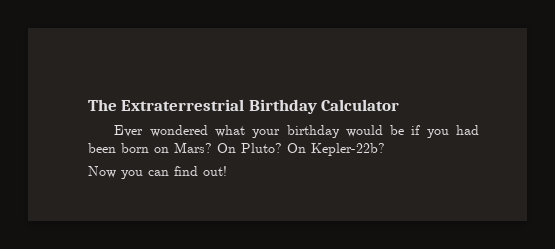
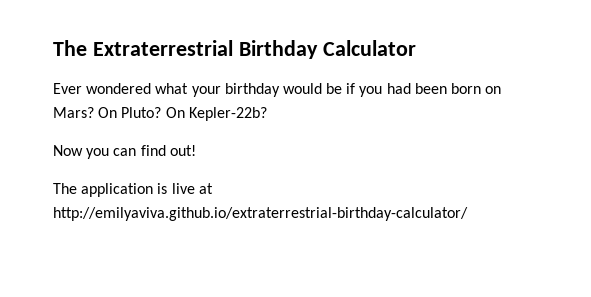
(227, 171) none -> [53,183,213,197] [53,207,468,221] // The application is live at http://emilyaviva.github.io/extraterrestrial-birthday-calculator/

